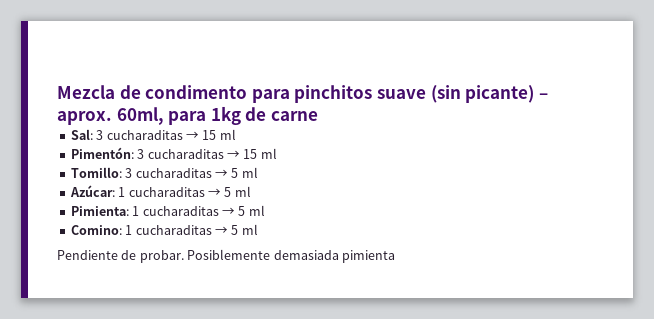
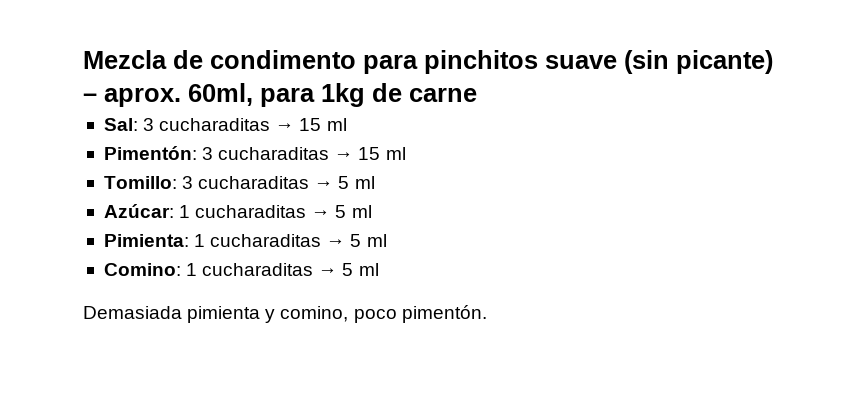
[57,249,395,263] Pendiente de probar. Posiblemente demasiada pimienta -> [83,305,487,323] Demasiada pimienta y comino, poco pimentón.

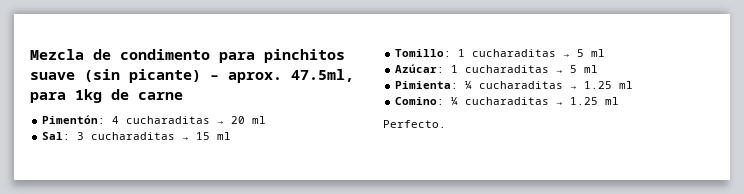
[188,83,253,106] 60ml, -> [291,69,354,82] 47.5ml,
(477, 95) none -> [42,115,267,124] // Pimentón: 4 cucharaditas → 20 ml
[103,146,406,160] // Pimentón: 3 cucharaditas → 15 ml -> (232, 136) none
[182,176,194,189] 3 -> [458,49,466,57] 1
[194,234,362,247] 1 cucharaditas → 5 -> [465,81,613,89] ¼ cucharaditas → 1.25
[186,263,379,276] [83,305,487,323] 1 cucharaditas → 5 ml // Demasiada pimienta y comino, poco pimentón. -> [451,97,620,105] [383,120,446,128] ¼ cucharaditas → 1.25 ml // Perfecto.

